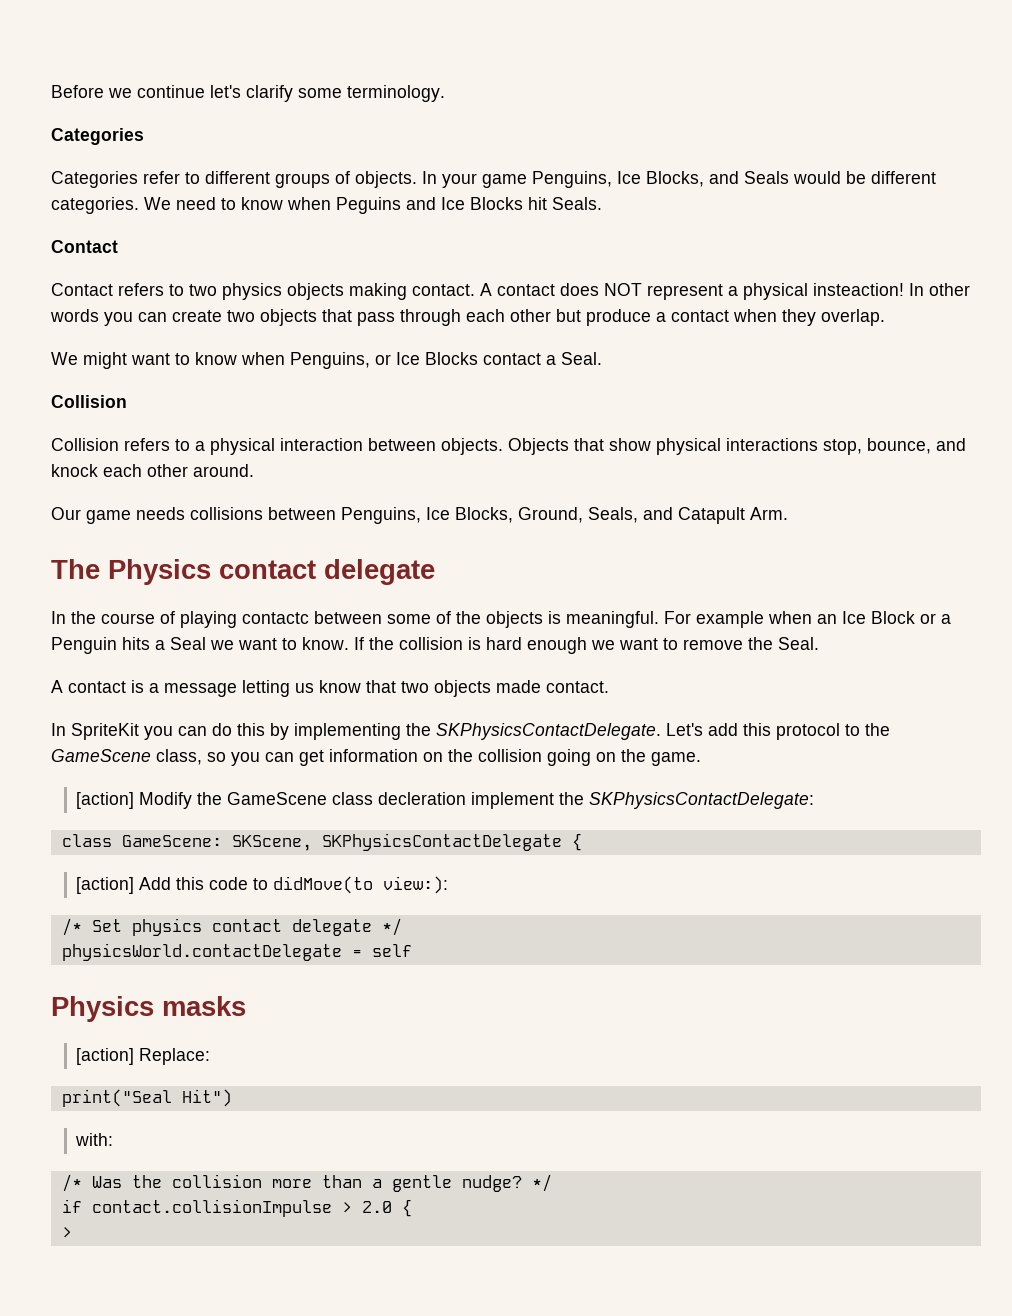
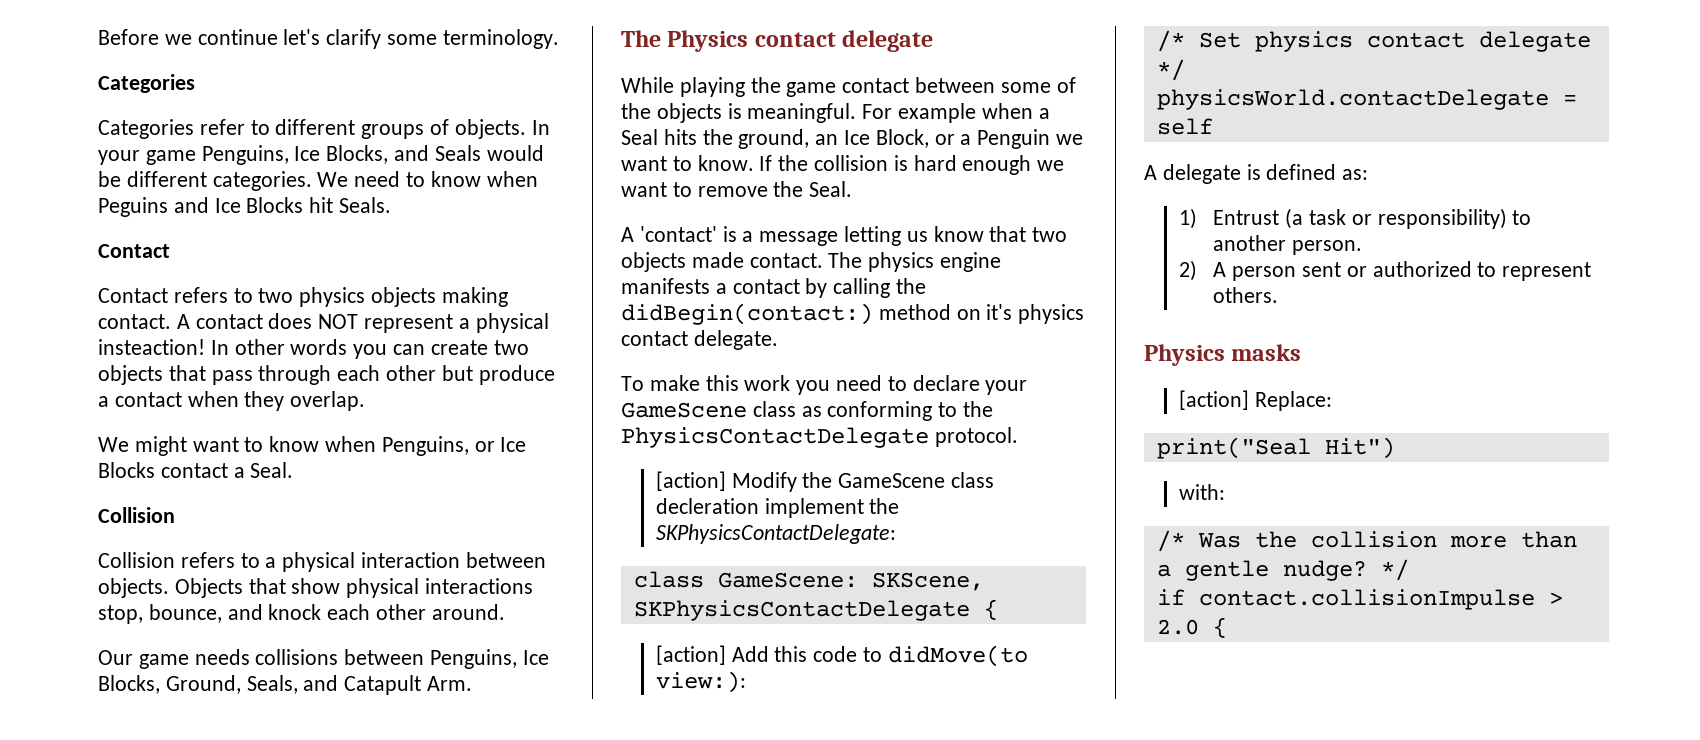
[51,611,309,628] In the course of playing contactc -> [621,77,910,97] While playing the game contact
(812, 617) none -> [1038,108,1050,119] [621,129,810,149] a Seal hits the ground,
[871,611,915,624] Block -> [875,129,929,148] Block,
[122,637,206,650] hits a Seal -> (1051, 139) none
[68,681,126,693] contact -> [639,226,717,242] 'contact'
[51,723,890,740] [51,749,701,766] // In SpriteKit you can do this by implementing the SKPhysicsContactDelegate. Let's add this protocol to the GameScene class, so you can get information on the collision going on the game. -> [828,252,1002,272] [621,278,927,298] [621,303,1085,325] [621,330,778,350] [621,375,1028,395] [621,401,994,421] [621,427,1018,448] The physics engine manifests a contact by calling the didBegin(contact:) method on it's physics contact delegate. // To make this work you need to declare your GameScene class as conforming to the PhysicsContactDelegate protocol.
(412, 950) none -> [1144,164,1369,184] [1178,208,1532,229] [1213,235,1363,255] [1178,260,1592,281] [1213,287,1279,303] // A delegate is defined as: // 1) Entrust (a task or responsibility) to another person. // 2) A person sent or authorized to represent others.
[61,1227,72,1238] // > -> (1227, 627) none

